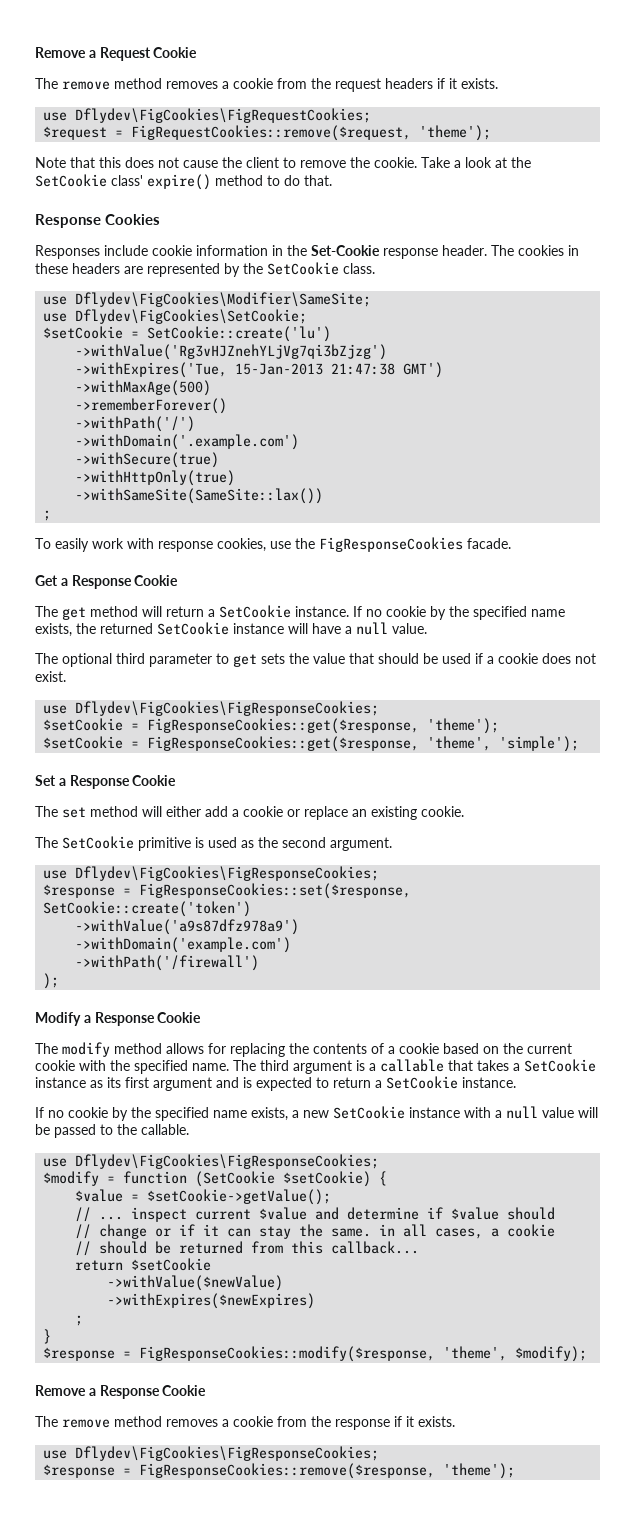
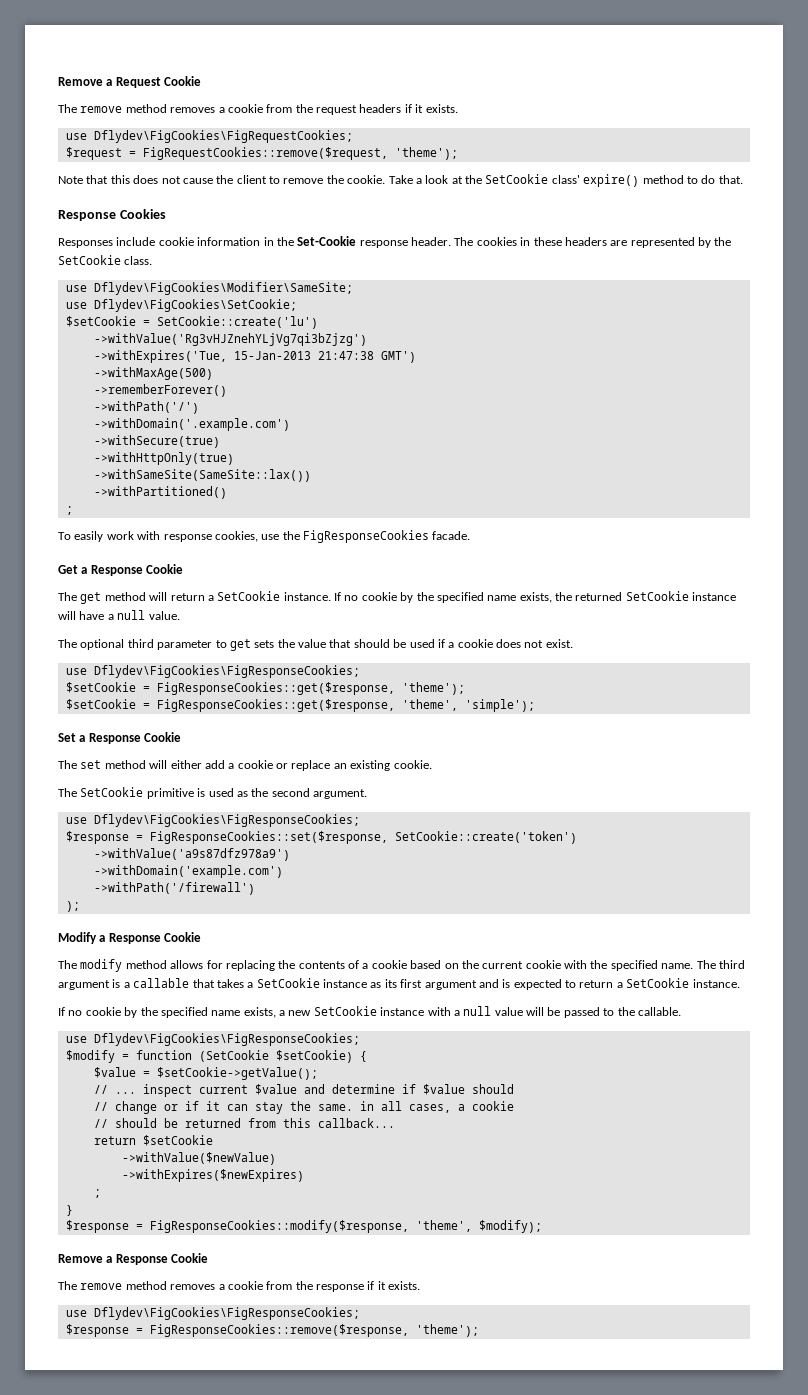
(324, 496) none -> [93,486,227,499] // ->withPartitioned()

